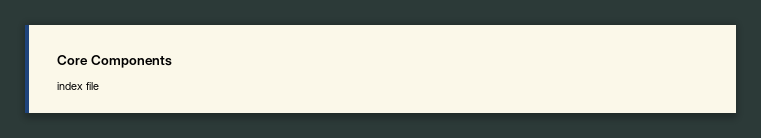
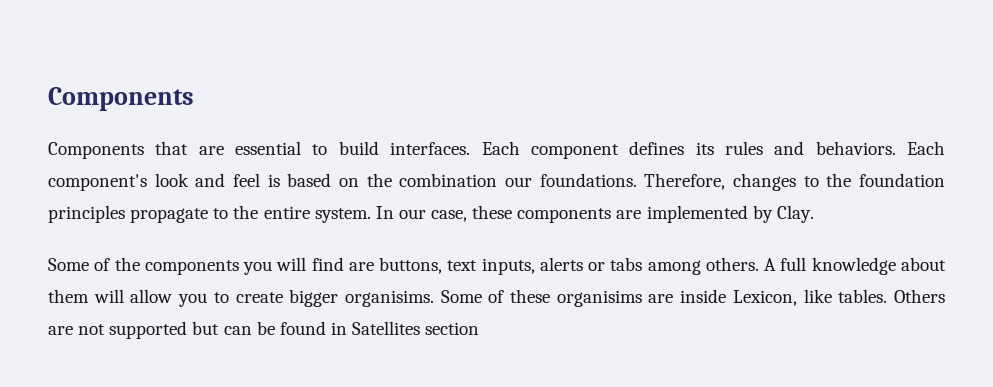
[57,55,88,65] Core -> (48, 99) none
[57,82,99,90] index file -> [48,141,946,159] [48,173,945,191] [48,205,814,223] [48,257,947,275] [48,289,946,307] [48,321,480,339] Components that are essential to build interfaces. Each component defines its rules and behaviors. Each component's look and feel is based on the combination our foundations. Therefore, changes to the foundation principles propagate to the entire system. In our case, these components are implemented by Clay. // Some of the components you will find are buttons, text inputs, alerts or tabs among others. A full knowledge about them will allow you to create bigger organisims. Some of these organisims are inside Lexicon, like tables. Others are not supported but can be found in Satellites section

